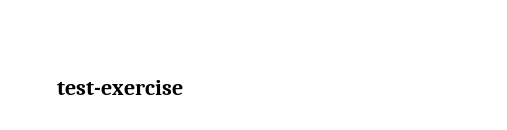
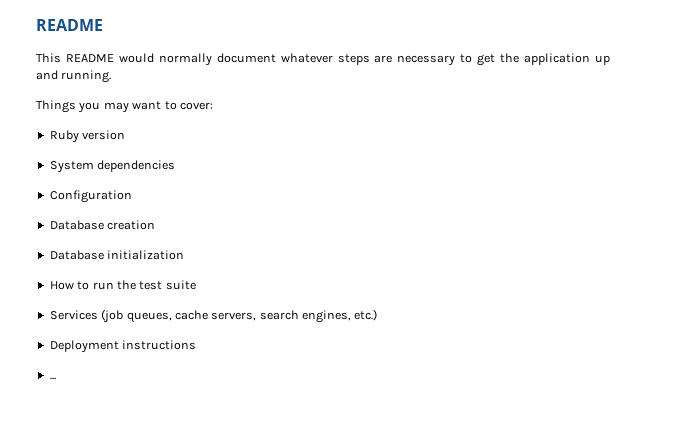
[57,80,183,95] test-exercise -> [36,19,103,31] [36,53,610,66] [36,70,112,83] [36,100,213,113] [49,130,126,143] [49,160,176,173] [49,190,132,203] [49,220,156,230] [49,250,185,260] [49,280,196,290] [49,309,378,323] [49,340,197,353] [49,377,56,380] README // This README would normally document whatever steps are necessary to get the application up and running. // Things you may want to cover: // Ruby version // System dependencies // Configuration // Database creation // Database initialization // How to run the test suite // Services (job queues, cache servers, search engines, etc.) // Deployment instructions // ...

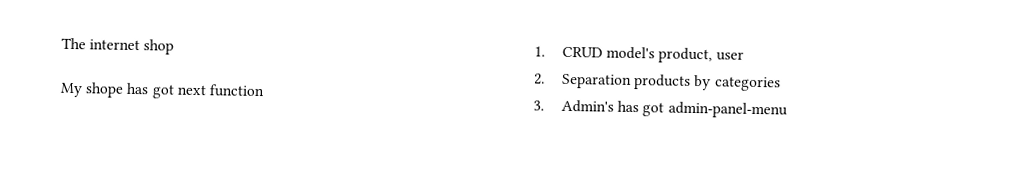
[36,19,103,31] [36,53,610,66] [36,70,112,83] [36,100,213,113] [49,130,126,143] [49,160,176,173] [49,190,132,203] [49,220,156,230] [49,250,185,260] [49,280,196,290] [49,309,378,323] [49,340,197,353] [49,377,56,380] README // This README would normally document whatever steps are necessary to get the application up and running. // Things you may want to cover: // Ruby version // System dependencies // Configuration // Database creation // Database initialization // How to run the test suite // Services (job queues, cache servers, search engines, etc.) // Deployment instructions // ... -> [61,37,175,55] [60,82,265,99] [534,46,744,64] [534,73,781,92] [533,99,788,119] The internet shop // My shope has got next function // 1. CRUD model's product, user // 2. Separation products by categories // 3. Admin's has got admin-panel-menu

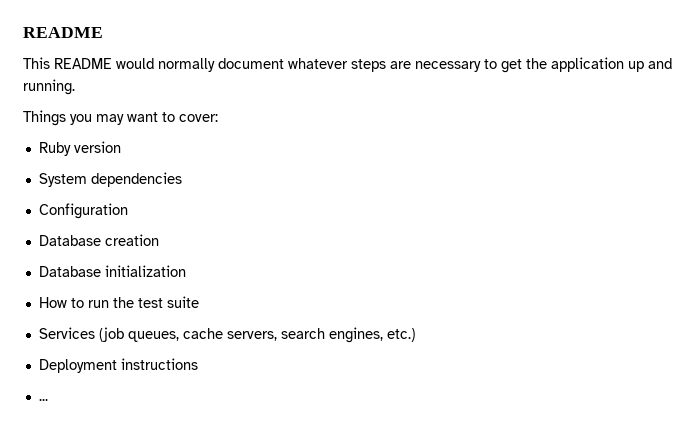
[61,37,175,55] [60,82,265,99] [534,46,744,64] [534,73,781,92] [533,99,788,119] The internet shop // My shope has got next function // 1. CRUD model's product, user // 2. Separation products by categories // 3. Admin's has got admin-panel-menu -> [23,27,103,38] [23,57,672,73] [23,79,75,95] [23,110,218,126] [38,141,121,156] [38,172,182,187] [38,203,128,219] [38,234,159,246] [38,265,186,277] [38,296,199,308] [38,327,416,343] [38,358,198,373] [38,398,48,401] README // This README would normally document whatever steps are necessary to get the application up and running. // Things you may want to cover: // Ruby version // System dependencies // Configuration // Database creation // Database initialization // How to run the test suite // Services (job queues, cache servers, search engines, etc.) // Deployment instructions // ...

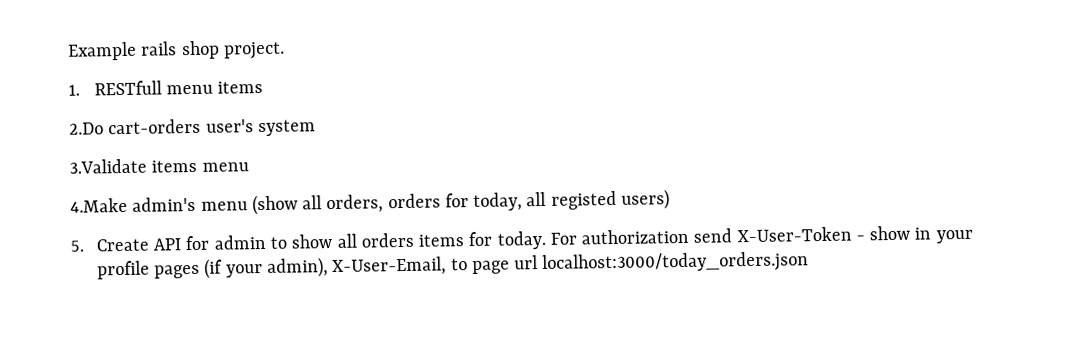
[23,27,103,38] [23,57,672,73] [23,79,75,95] [23,110,218,126] [38,141,121,156] [38,172,182,187] [38,203,128,219] [38,234,159,246] [38,265,186,277] [38,296,199,308] [38,327,416,343] [38,358,198,373] [38,398,48,401] README // This README would normally document whatever steps are necessary to get the application up and running. // Things you may want to cover: // Ruby version // System dependencies // Configuration // Database creation // Database initialization // How to run the test suite // Services (job queues, cache servers, search engines, etc.) // Deployment instructions // ... -> [67,40,285,61] [68,80,264,96] [69,118,316,137] [69,158,249,174] [70,189,670,216] [70,225,973,252] [96,251,810,280] Example rails shop project. // 1. RESTfull menu items // 2.Do cart-orders user's system // 3.Validate items menu // 4.Make admin's menu (show all orders, orders for today, all registed users) // 5. Create API for admin to show all orders items for today. For authorization send X-User-Token - show in your profile pages (if your admin), X-User-Email, to page url localhost:3000/today_orders.json

